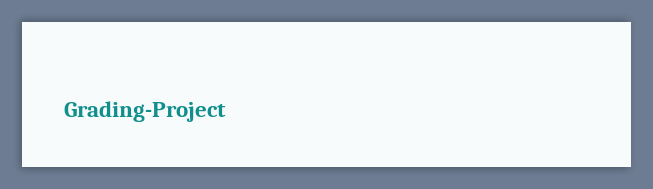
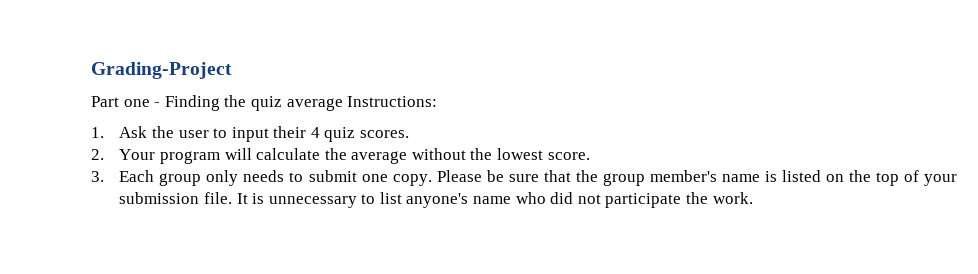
(226, 111) none -> [91,95,438,111] [91,126,410,142] [91,148,590,164] [91,170,958,186] [119,192,753,208] // Part one - Finding the quiz average Instructions: // 1. Ask the user to input their 4 quiz scores. // 2. Your program will calculate the average without the lowest score. // 3. Each group only needs to submit one copy. Please be sure that the group member's name is listed on the top of your submission file. It is unnecessary to list anyone's name who did not participate the work.

